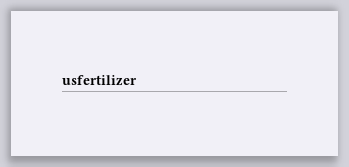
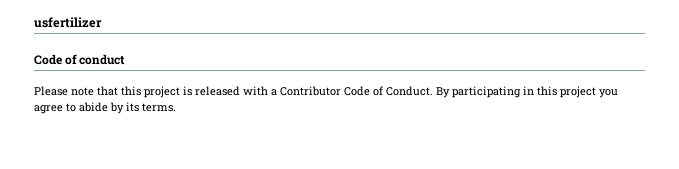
(137, 80) none -> [34,54,126,65] [34,86,618,98] [34,102,176,114] // Code of conduct // Please note that this project is released with a Contributor Code of Conduct. By participating in this project you agree to abide by its terms.

